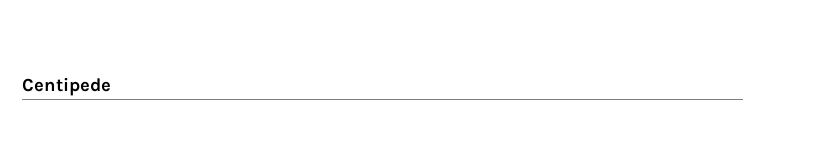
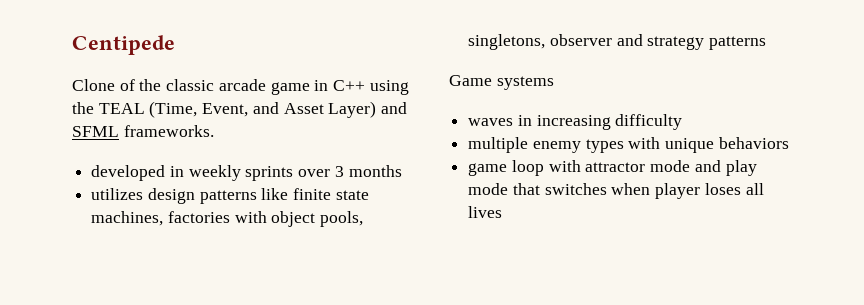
(111, 86) none -> [72,79,409,95] [72,101,408,118] [72,125,214,137] [91,165,402,181] [91,188,369,204] [91,211,364,227] [468,34,767,50] [449,75,554,90] [468,114,683,130] [468,137,789,153] [468,160,757,176] [468,183,764,199] [468,206,503,218] // Clone of the classic arcade game in C++ using the TEAL (Time, Event, and Asset Layer) and SFML frameworks. // developed in weekly sprints over 3 months // utilizes design patterns like finite state machines, factories with object pools, singletons, observer and strategy patterns // Game systems // waves in increasing difficulty // multiple enemy types with unique behaviors // game loop with attractor mode and play mode that switches when player loses all lives

